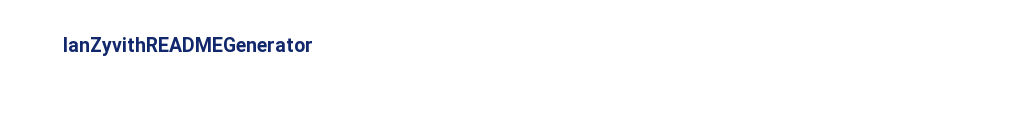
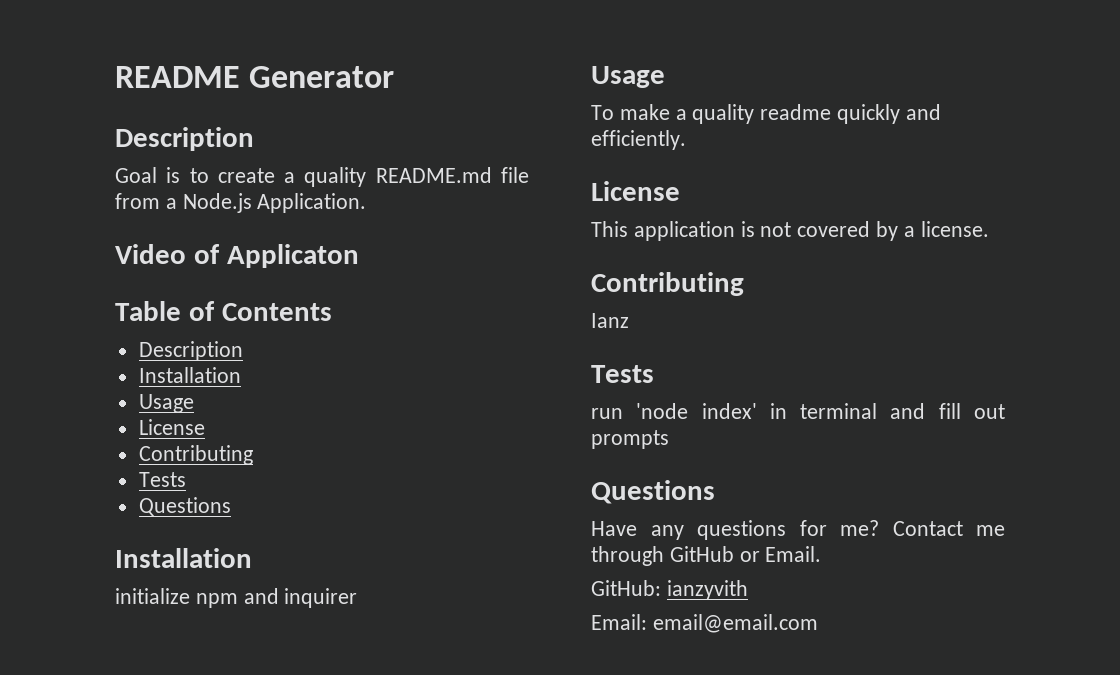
[63,37,313,56] IanZyvithREADMEGenerator -> [115,66,395,88] [115,127,254,151] [115,167,529,187] [115,193,367,213] [115,244,359,268] [115,301,332,321] [138,341,243,361] [138,367,241,383] [138,394,194,413] [138,419,205,435] [138,445,253,465] [138,472,186,487] [138,497,231,516] [115,548,252,568] [115,588,358,608] [591,66,665,88] [591,104,941,124] [591,130,686,150] [591,181,680,201] [591,221,989,241] [591,272,744,296] [591,313,629,328] [591,365,654,383] [591,403,1005,419] [591,430,669,449] [591,480,715,504] [591,520,1005,540] [591,546,822,566] [591,580,748,600] [591,614,818,633] README Generator // Description // Goal is to create a quality README.md file from a Node.js Application. // Video of Applicaton // Table of Contents // Description // Installation // Usage // License // Contributing // Tests // Questions // Installation // initialize npm and inquirer // Usage // To make a quality readme quickly and efficiently. // License // This application is not covered by a license. // Contributing // Ianz // Tests // run 'node index' in terminal and fill out prompts // Questions // Have any questions for me? Contact me through GitHub or Email. // GitHub: ianzyvith // Email: email@email.com

